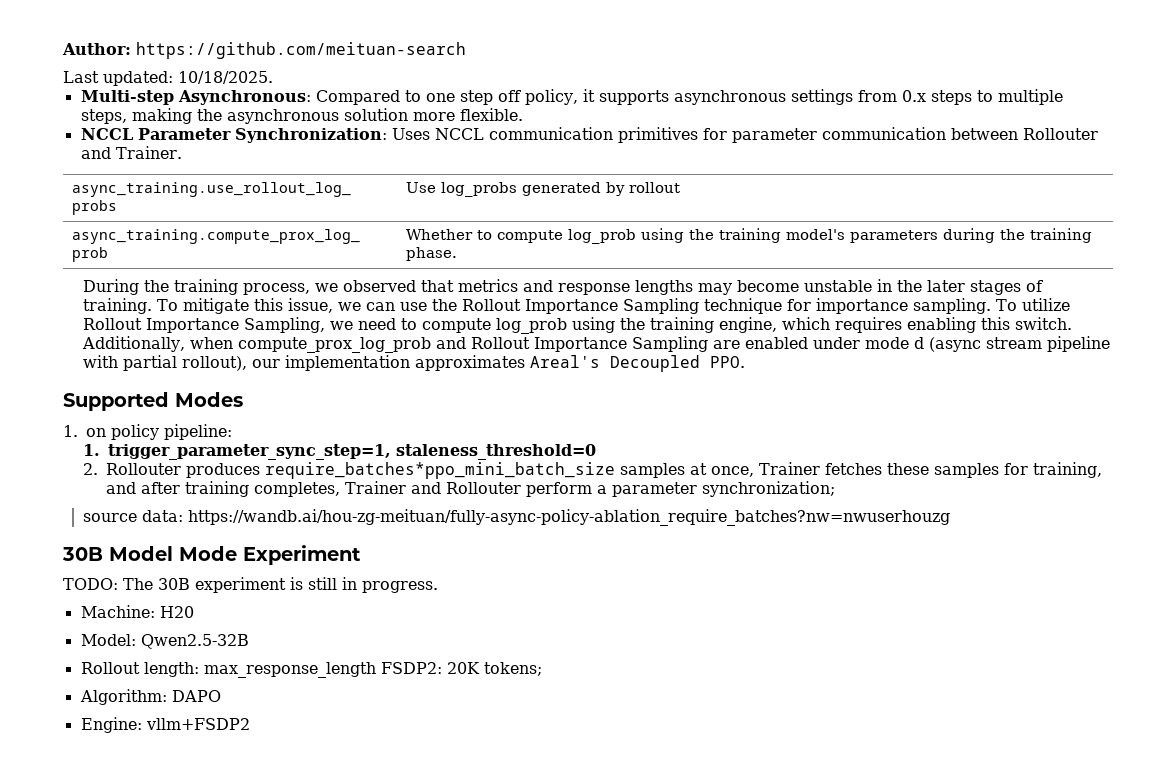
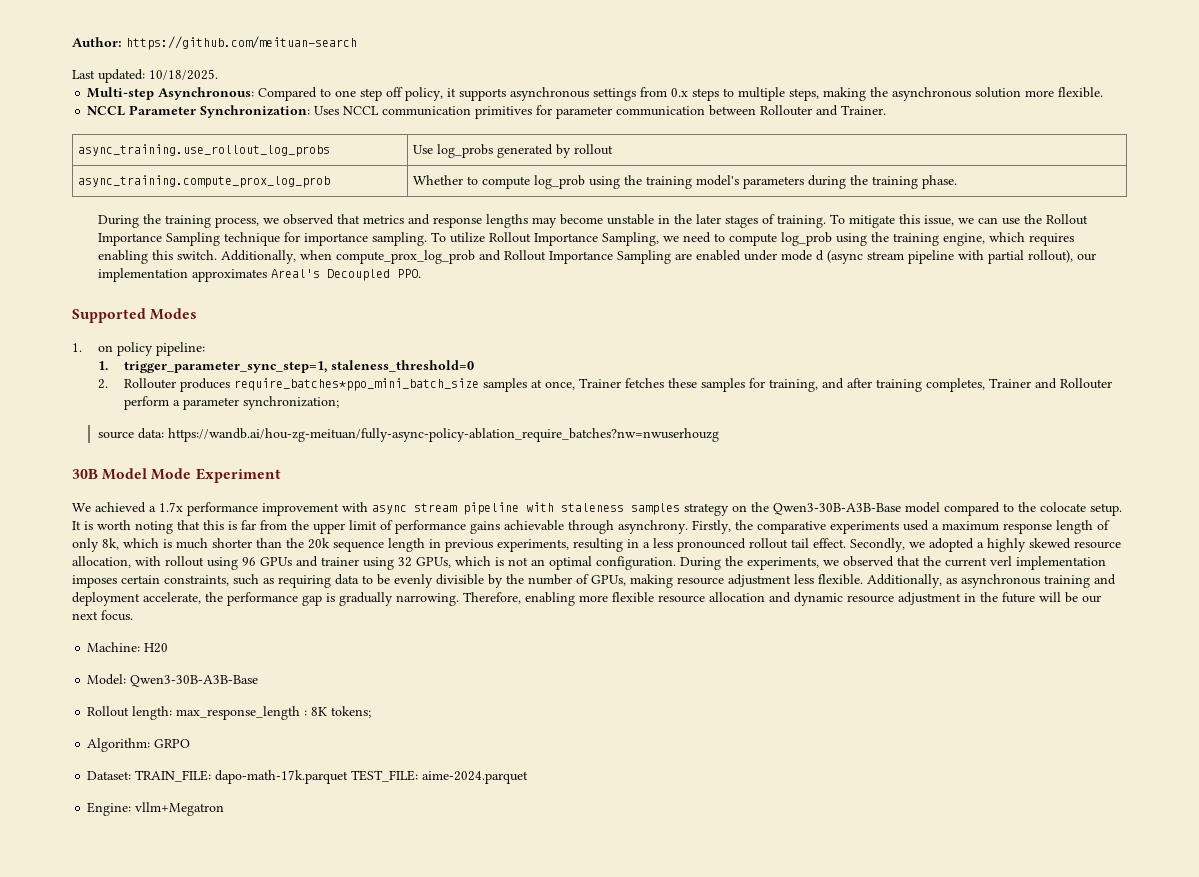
[63,577,438,593] TODO: The 30B experiment is still in progress. -> [72,502,1122,516] [72,520,1110,534] [72,538,1121,552] [72,556,1106,570] [72,574,1116,588] [72,592,1101,606] [72,610,133,621] We achieved a 1.7x performance improvement with async stream pipeline with staleness samples strategy on the Qwen3-30B-A3B-Base model compared to the colocate setup. It is worth noting that this is far from the upper limit of performance gains achievable through asynchrony. Firstly, the comparative experiments used a maximum response length of only 8k, which is much shorter than the 20k sequence length in previous experiments, resulting in a less pronounced rollout tail effect. Secondly, we adopted a highly skewed resource allocation, with rollout using 96 GPUs and trainer using 32 GPUs, which is not an optimal configuration. During the experiments, we observed that the current verl implementation imposes certain constraints, such as requiring data to be evenly divisible by the number of GPUs, making resource adjustment less flexible. Additionally, as asynchronous training and deployment accelerate, the performance gap is gradually narrowing. Therefore, enabling more flexible resource allocation and dynamic resource adjustment in the future will be our next focus.
[140,634,249,649] Qwen2.5-32B -> [130,675,259,687] Qwen3-30B-A3B-Base
[380,662,480,674] FSDP2: 20K -> [304,707,328,716] : 8K
[171,690,221,702] DAPO -> [154,739,191,748] [87,770,529,784] GRPO // Dataset: TRAIN_FILE: dapo-math-17k.parquet TEST_FILE: aime-2024.parquet
[145,718,250,730] vllm+FSDP2 -> [135,802,225,816] vllm+Megatron

